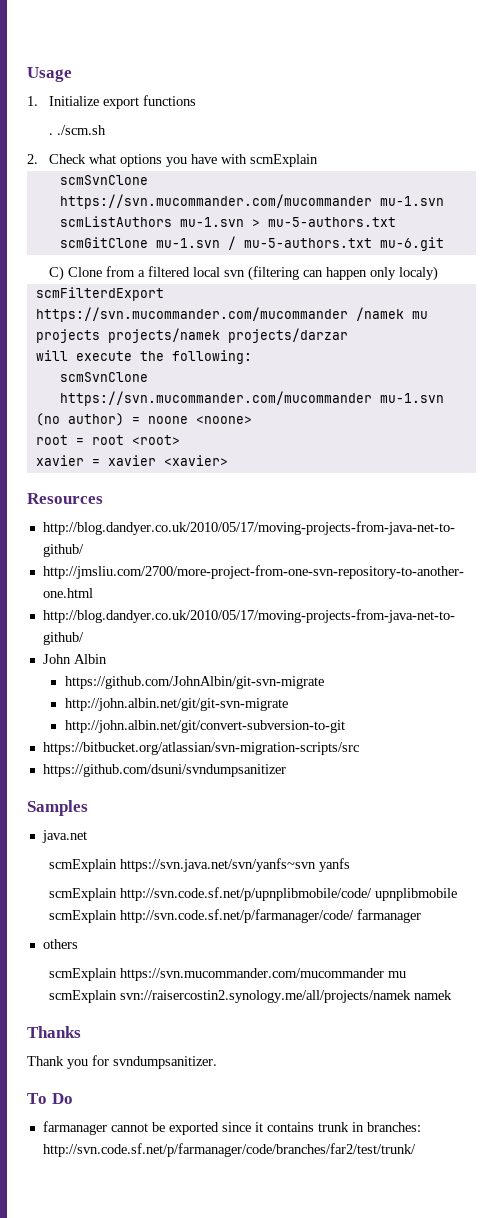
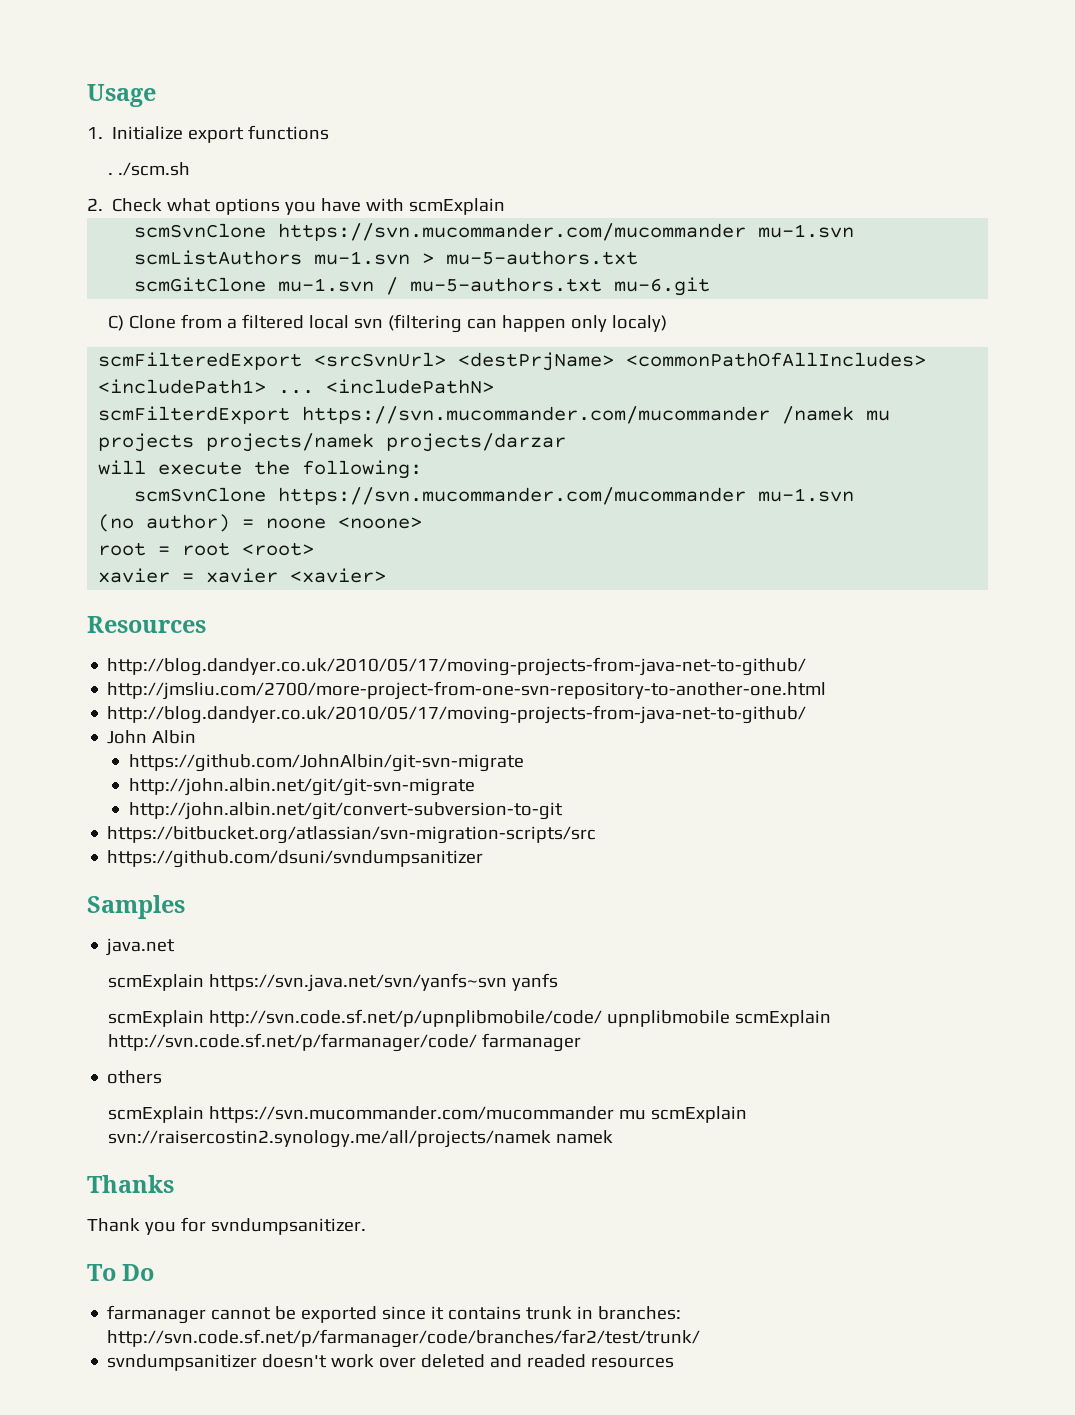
(438, 273) none -> [98,352,927,371] [98,379,495,394] // scmFilteredExport <srcSvnUrl> <destPrjName> <commonPathOfAllIncludes> <includePath1> ... <includePathN>
(416, 1150) none -> [107,1354,675,1371] // svndumpsanitizer doesn't work over deleted and readed resources

